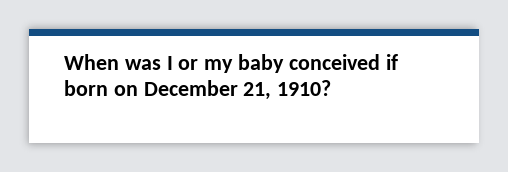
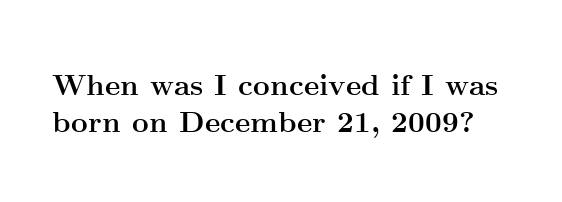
[178,54,398,73] or my baby conceived if -> [238,74,498,95] conceived if I was
[277,80,332,96] 1910? -> [391,112,475,132] 2009?

